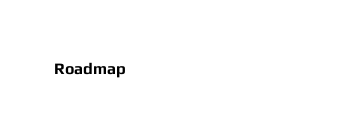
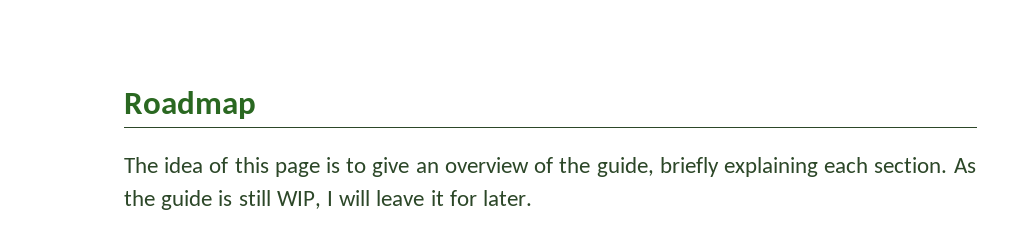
(126, 70) none -> [124,157,976,177] [124,190,533,210] // The idea of this page is to give an overview of the guide, briefly explaining each section. As the guide is still WIP, I will leave it for later.

